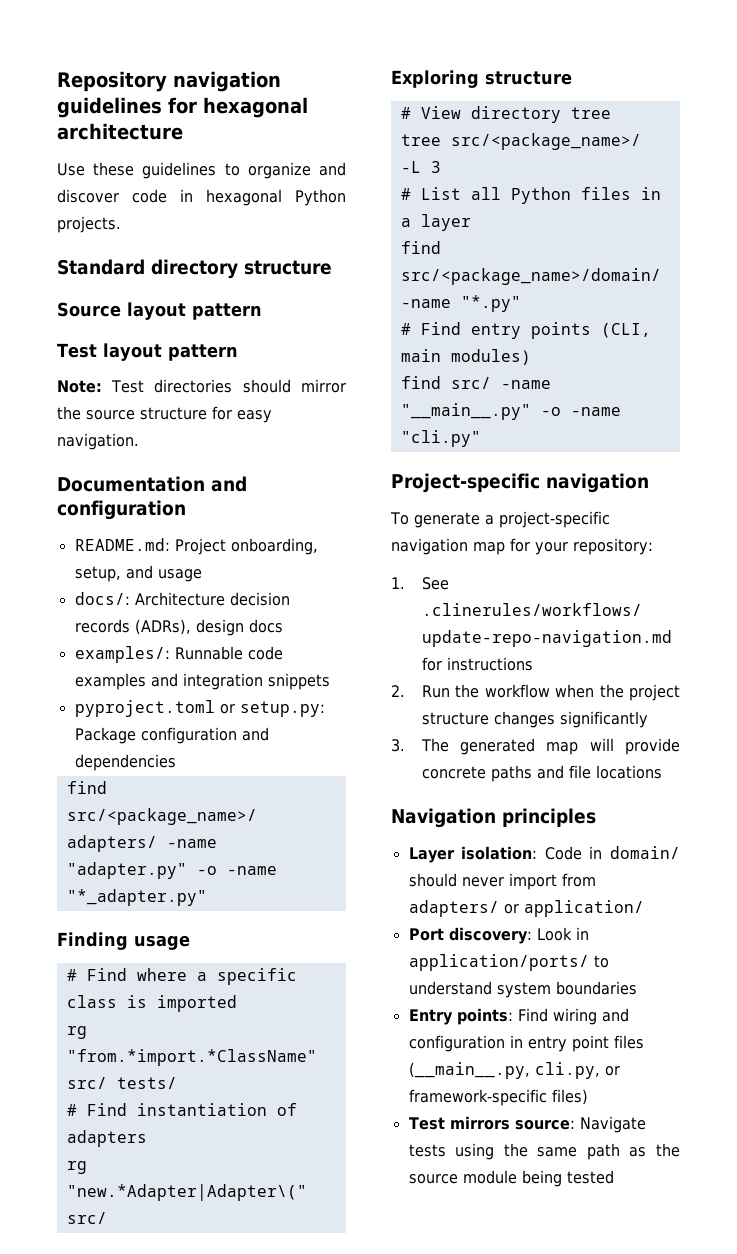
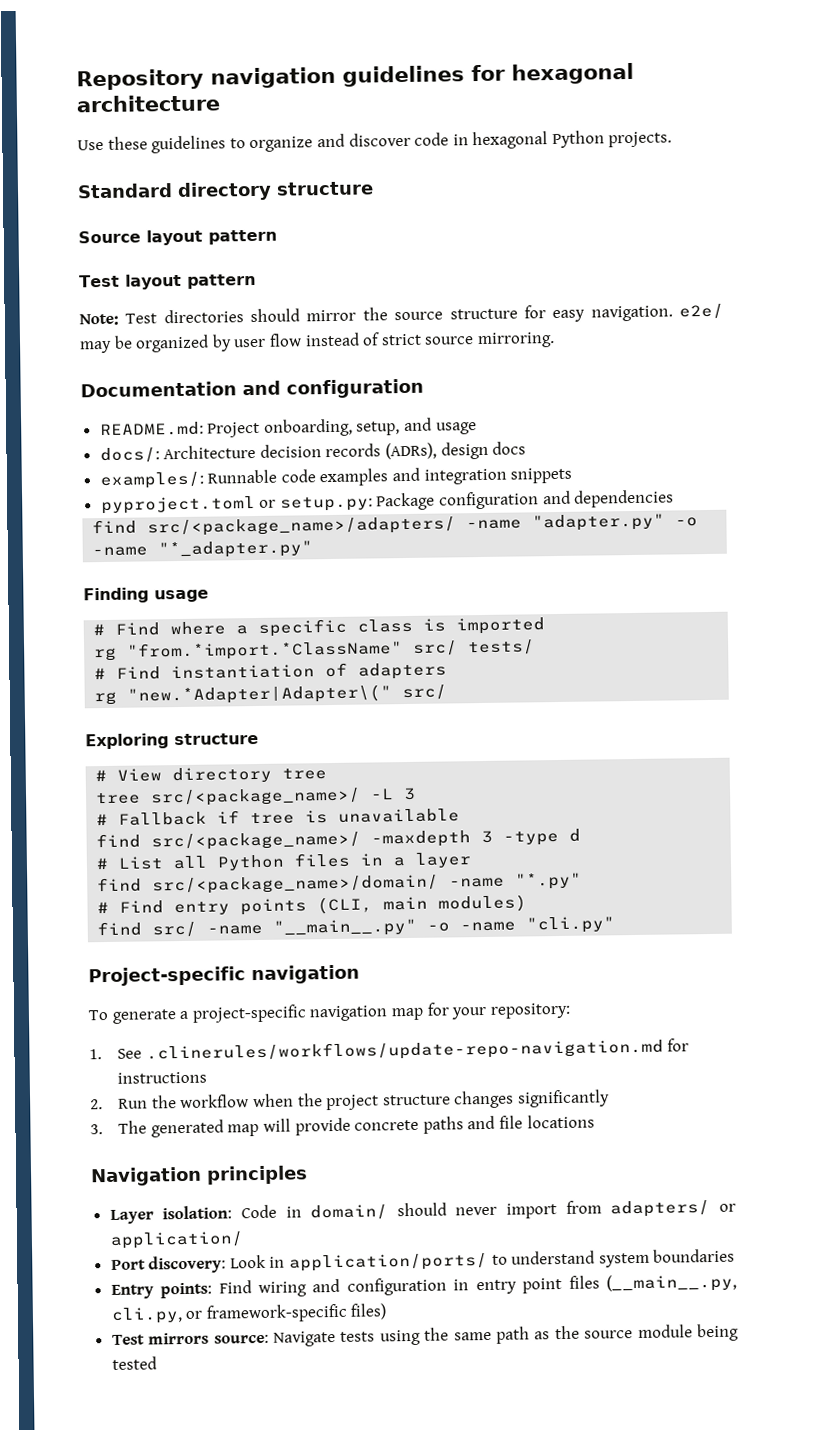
(139, 441) none -> [679,303,725,320] [80,332,555,354] e2e/ may be organized by user flow instead of strict source mirroring.
(441, 167) none -> [96,808,461,826] [96,828,582,851] // # Fallback if tree is unavailable // find src/<package_name>/ -maxdepth 3 -type d

